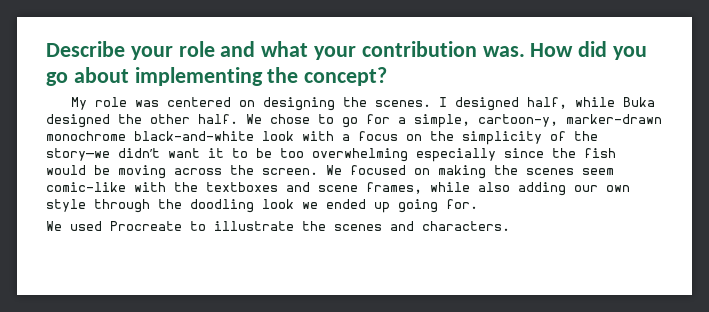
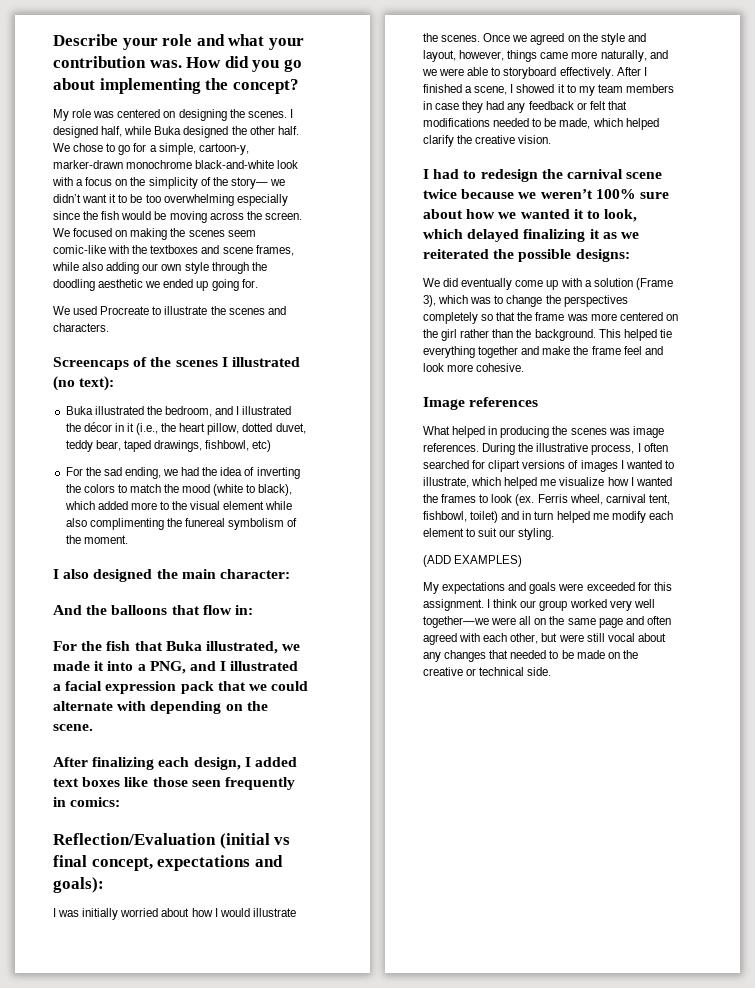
[46,148,110,161] story—we -> [230,177,285,189] story— we
[262,199,294,209] look -> [98,279,144,288] aesthetic
(510, 226) none -> [53,357,300,370] [53,376,115,391] [65,406,292,417] [65,422,306,435] [65,440,272,452] [65,467,300,479] [65,484,293,496] [64,501,293,510] [65,518,298,530] [65,535,128,544] [53,569,290,582] [53,605,253,615] [53,641,301,654] [53,661,299,674] [53,681,309,694] [53,701,268,714] [53,724,93,731] [53,757,297,770] [53,777,295,790] [53,797,121,807] [53,833,291,849] [53,855,283,871] [53,877,104,893] [53,908,296,920] [423,33,646,45] [423,50,668,62] [422,67,647,79] [423,84,674,96] [423,101,627,113] [423,118,659,130] [423,135,552,147] [423,169,663,182] [423,189,669,199] [423,209,638,222] [423,229,639,242] [423,249,630,262] [423,278,673,290] [423,295,628,307] [423,312,678,324] [423,329,672,341] [423,346,663,358] [423,363,525,372] [423,397,539,410] [423,426,664,438] [423,443,668,455] [423,460,674,472] [423,477,672,489] [423,494,670,506] [423,511,673,523] [423,528,555,540] [423,555,523,567] [423,582,672,594] [423,599,655,611] [423,616,671,628] [423,633,666,645] [423,650,638,662] [423,667,552,676] // Screencaps of the scenes I illustrated (no text): // Buka illustrated the bedroom, and I illustrated the décor in it (i.e., the heart pillow, dotted duvet, teddy bear, taped drawings, fishbowl, etc) // For the sad ending, we had the idea of inverting the colors to match the mood (white to black), which added more to the visual element while also complimenting the funereal symbolism of the moment. // I also designed the main character: // And the balloons that flow in: // For the fish that Buka illustrated, we made it into a PNG, and I illustrated a facial expression pack that we could alternate with depending on the scene. // After finalizing each design, I added text boxes like those seen frequently in comics: // Reflection/Evaluation (initial vs final concept, expectations and goals): // I was initially worried about how I would illustrate the scenes. Once we agreed on the style and layout, however, things came more naturally, and we were able to storyboard effectively. After I finished a scene, I showed it to my team members in case they had any feedback or felt that modifications needed to be made, which helped clarify the creative vision. // I had to redesign the carnival scene twice because we weren’t 100% sure about how we wanted it to look, which delayed finalizing it as we reiterated the possible designs: // We did eventually come up with a solution (Frame 3), which was to change the perspectives completely so that the frame was more centered on the girl rather than the background. This helped tie everything together and make the frame feel and look more cohesive. // Image references // What helped in producing the scenes was image references. During the illustrative process, I often searched for clipart versions of images I wanted to illustrate, which helped me visualize how I wanted the frames to look (ex. Ferris wheel, carnival tent, fishbowl, toilet) and in turn helped me modify each element to suit our styling. // (ADD EXAMPLES) // My expectations and goals were exceeded for this assignment. I think our group worked very well together—we were all on the same page and often agreed with each other, but were still vocal about any changes that needed to be made on the creative or technical side.

